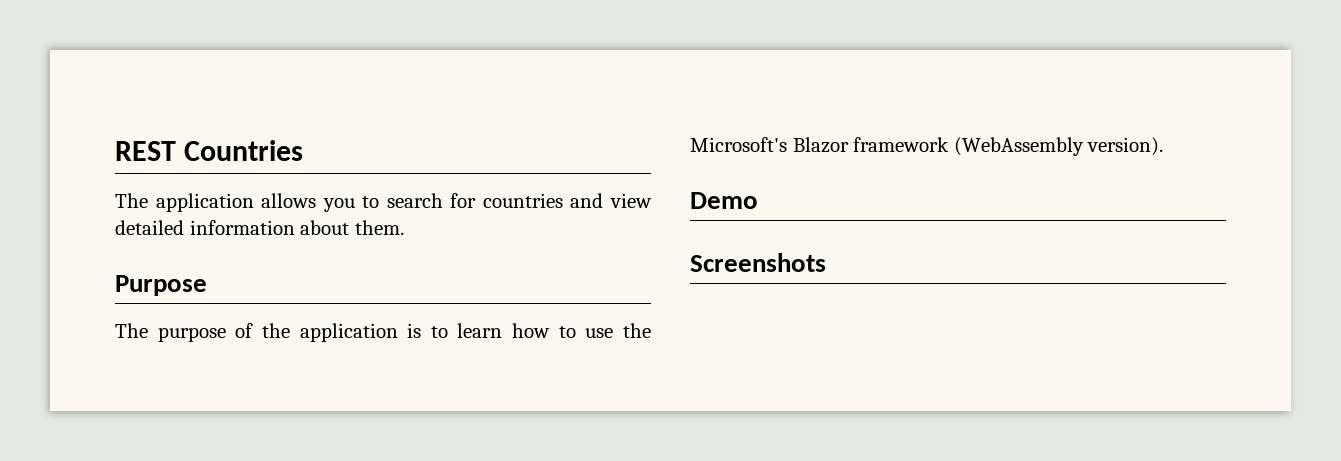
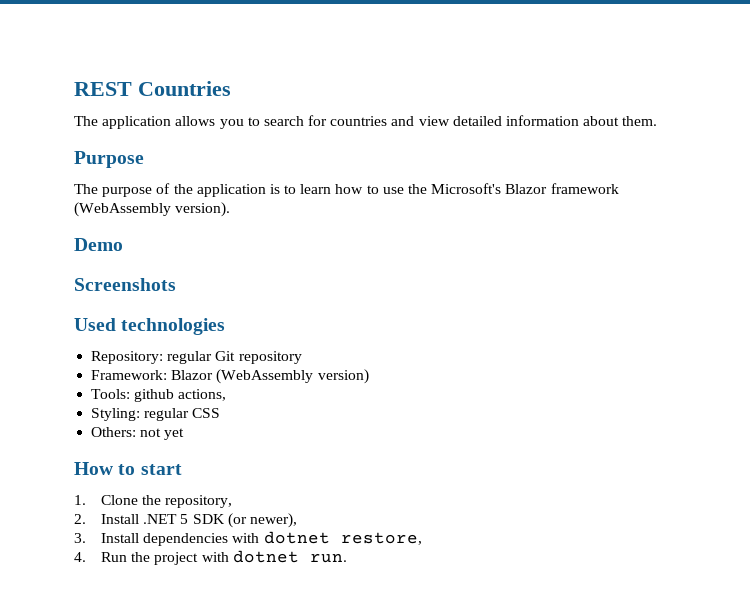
(826, 262) none -> [74,318,226,335] [91,351,302,364] [91,369,369,384] [91,389,227,402] [91,408,221,421] [91,427,185,440] [74,462,182,475] [74,495,233,508] [74,513,297,528] [74,531,422,546] [74,550,347,565] // Used technologies // Repository: regular Git repository // Framework: Blazor (WebAssembly version) // Tools: github actions, // Styling: regular CSS // Others: not yet // How to start // 1. Clone the repository, // 2. Install .NET 5 SDK (or newer), // 3. Install dependencies with dotnet restore, // 4. Run the project with dotnet run.

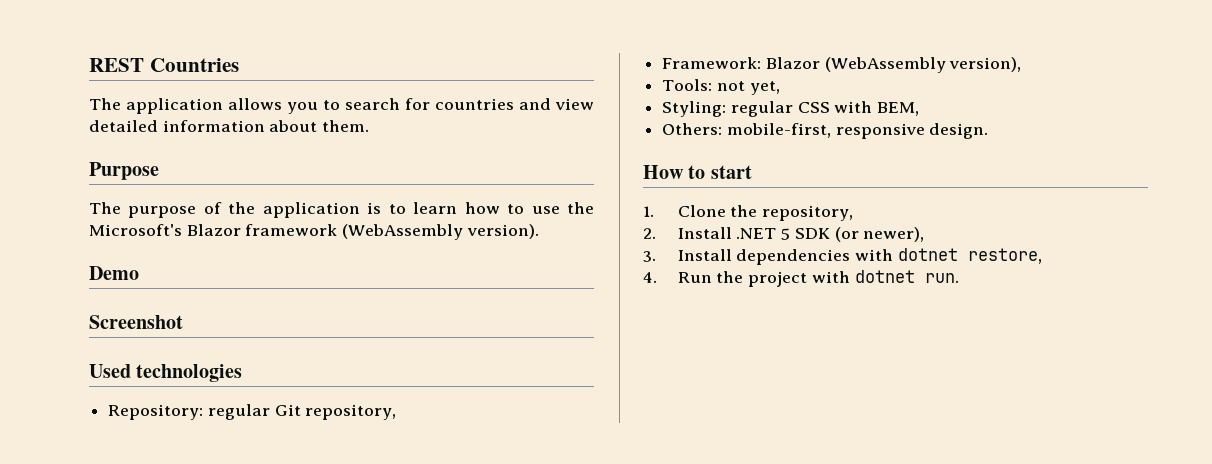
[74,278,176,291] Screenshots -> [89,315,183,329] Screenshot
[238,351,302,364] repository -> [305,404,397,420] repository,
[317,369,369,384] version) -> [949,57,1022,72] version),
[134,389,227,402] github actions, -> [716,81,780,95] not yet,
(221, 413) none -> [834,101,920,116] with BEM,
[140,428,185,440] not yet -> [726,123,989,139] mobile-first, responsive design.

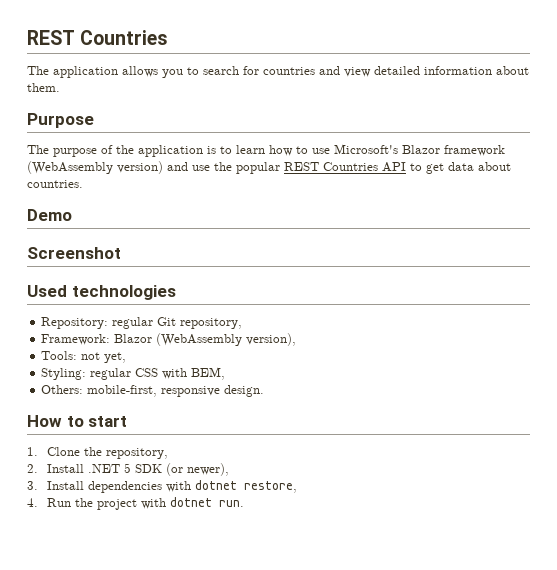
[566,202,594,214] the -> (330, 151) none
[466,224,539,239] version). -> [117,161,511,174] [27,180,83,188] version) and use the popular REST Countries API to get data about countries.

